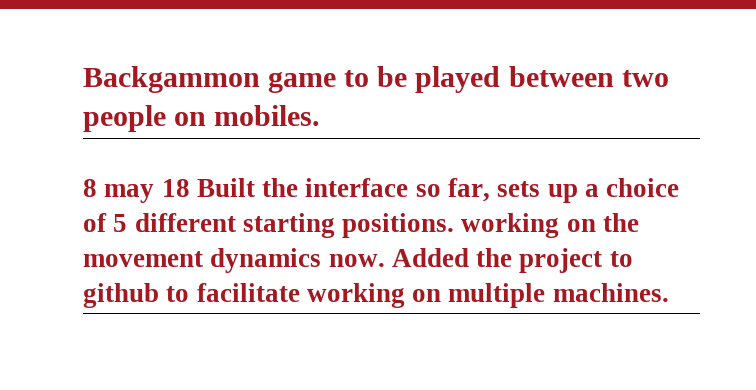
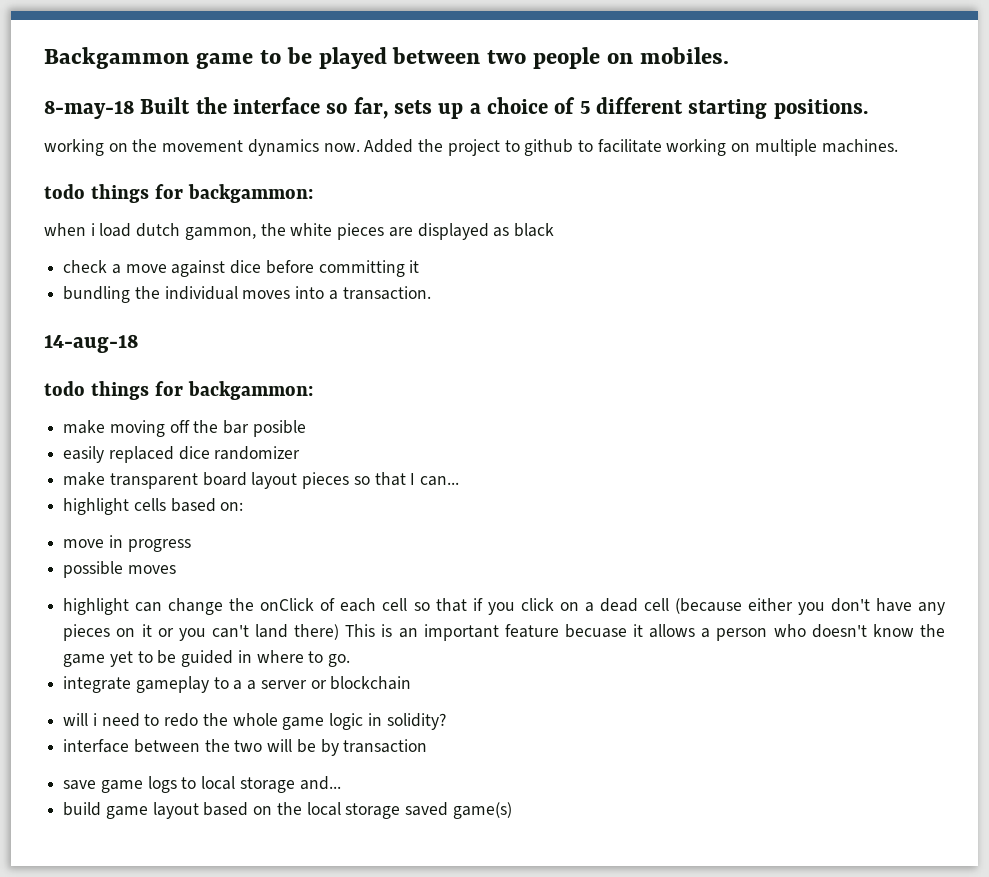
[83,179,190,203] 8 may 18 -> [44,100,134,119] 8-may-18
(455, 225) none -> (868, 109) //
(669, 292) none -> [44,184,313,203] [44,223,554,240] [63,260,420,277] [63,286,431,303] [44,334,138,353] [44,381,313,400] [63,420,306,437] [63,446,301,463] [63,472,460,489] [63,498,244,515] [63,535,191,552] [63,561,176,578] [63,598,945,615] [63,624,946,641] [63,650,351,667] [63,676,412,693] [63,713,446,730] [63,739,428,756] [63,776,341,793] [63,802,512,819] // todo things for backgammon: // when i load dutch gammon, the white pieces are displayed as black // check a move against dice before committing it // bundling the individual moves into a transaction. // 14-aug-18 // todo things for backgammon: // make moving off the bar posible // easily replaced dice randomizer // make transparent board layout pieces so that I can... // highlight cells based on: // move in progress // possible moves // highlight can change the onClick of each cell so that if you click on a dead cell (because either you don't have any pieces on it or you can't land there) This is an important feature becuase it allows a person who doesn't know the game yet to be guided in where to go. // integrate gameplay to a a server or blockchain // will i need to redo the whole game logic in solidity? // interface between the two will be by transaction // save game logs to local storage and... // build game layout based on the local storage saved game(s)

